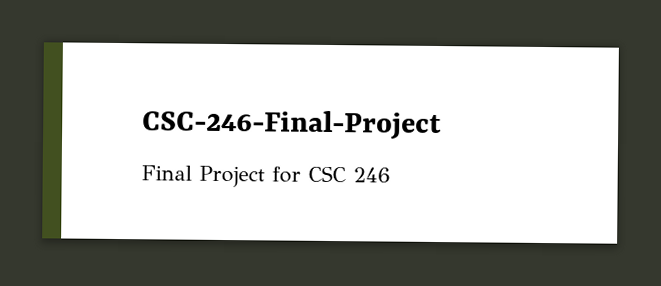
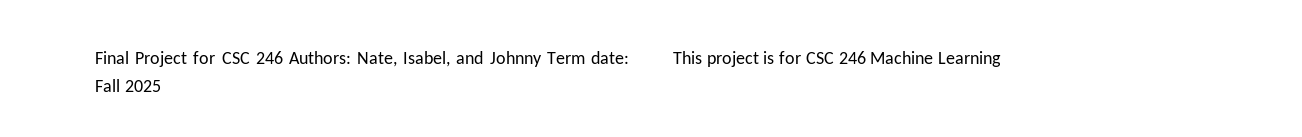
[142,109,442,141] CSC-246-Final-Project // -> (95, 57) none
(391, 175) none -> [288,51,629,67] [95,79,161,92] [673,51,1002,67] Authors: Nate, Isabel, and Johnny Term date: Fall 2025 // This project is for CSC 246 Machine Learning

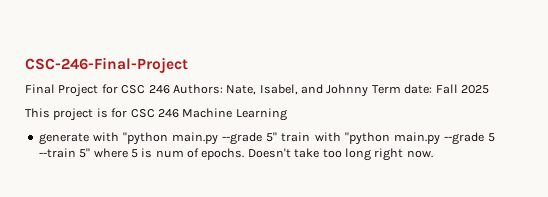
(95, 57) none -> [25,57,188,73] CSC-246-Final-Project //
(1002, 59) none -> [38,132,496,145] [38,148,433,161] // generate with "python main.py --grade 5" train with "python main.py --grade 5 --train 5" where 5 is num of epochs. Doesn't take too long right now.

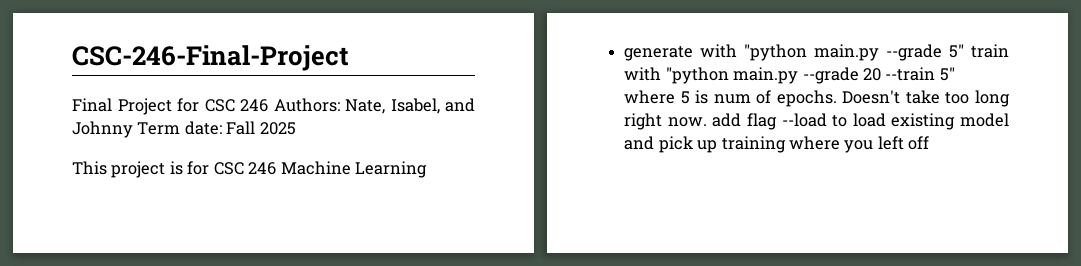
[488,133,496,142] 5 -> [862,68,881,81] 20
(433, 154) none -> [712,113,1009,130] [624,136,930,153] add flag --load to load existing model and pick up training where you left off

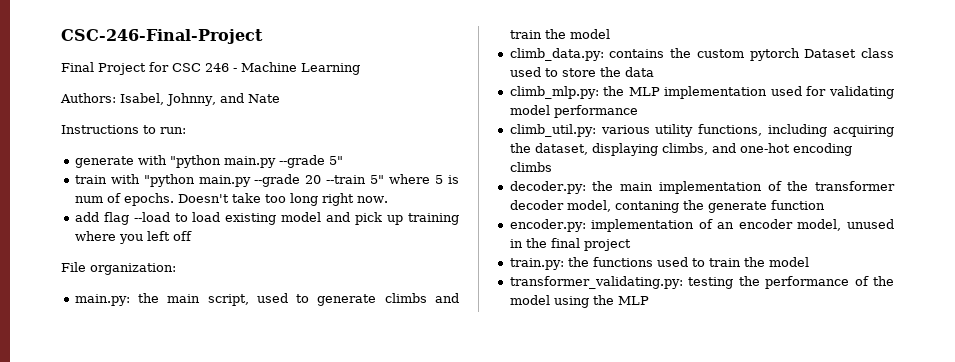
[273,98,475,114] [72,121,296,138] [72,161,428,178] Authors: Nate, Isabel, and Johnny Term date: Fall 2025 // This project is for CSC 246 Machine Learning -> [233,62,360,75] [60,93,280,106] [61,125,186,134] - Machine Learning // Authors: Isabel, Johnny, and Nate // Instructions to run:
(965, 51) none -> (343, 160) //
(707, 122) none -> (388, 199) //
(930, 143) none -> [61,262,176,275] [74,293,459,306] [509,29,610,39] [509,48,894,61] [509,67,654,77] [509,86,894,99] [509,105,638,118] [509,124,894,137] [509,143,852,156] [509,162,552,172] [509,181,895,194] [509,200,825,213] [509,219,894,232] [509,238,631,251] [509,257,809,270] [509,276,894,289] [509,295,649,308] // File organization: // main.py: the main script, used to generate climbs and train the model // climb_data.py: contains the custom pytorch Dataset class used to store the data // climb_mlp.py: the MLP implementation used for validating model performance // climb_util.py: various utility functions, including acquiring the dataset, displaying climbs, and one-hot encoding climbs // decoder.py: the main implementation of the transformer decoder model, contaning the generate function // encoder.py: implementation of an encoder model, unused in the final project // train.py: the functions used to train the model // transformer_validating.py: testing the performance of the model using the MLP

